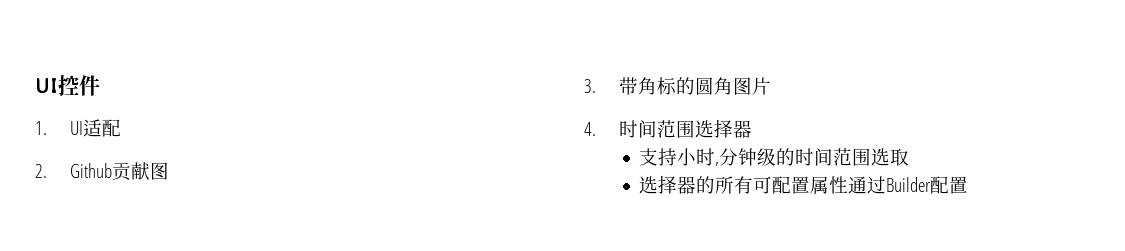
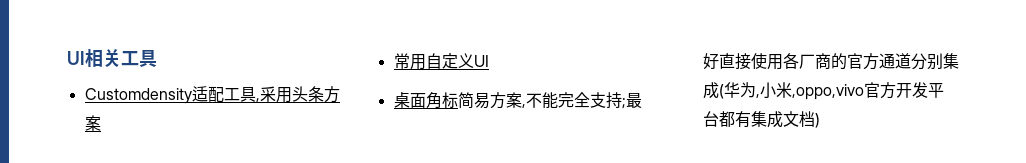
[35,75,100,96] [35,119,121,137] [35,162,169,181] [584,77,771,95] [584,119,752,138] [639,148,910,166] [639,175,969,194] UI控件 // 1. UI适配 // 2. Github贡献图 // 3.带角标的圆角图片 // 4.时间范围选择器 // 支持小时,分钟级的时间范围选取 // 选择器的所有可配置属性通过Builder配置 -> [67,49,157,68] [84,86,340,104] [84,115,101,131] [393,53,489,70] [393,92,642,109] [702,53,959,70] [702,82,944,100] [702,111,820,128] UI相关工具 // Customdensity适配工具,采用头条方案 // 常用自定义UI // 桌面角标简易方案,不能完全支持;最好直接使用各厂商的官方通道分别集成(华为,小米,oppo,vivo官方开发平台都有集成文档)

